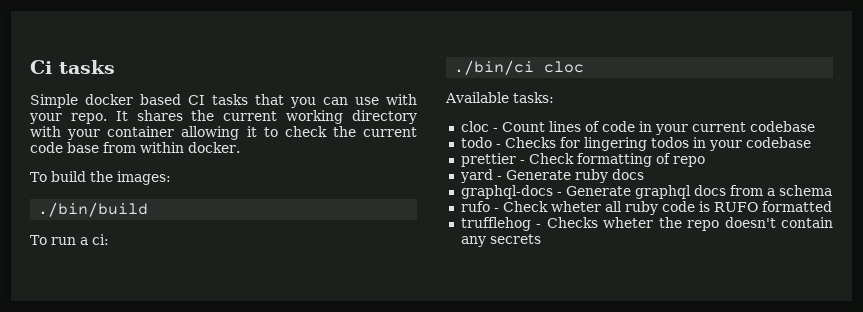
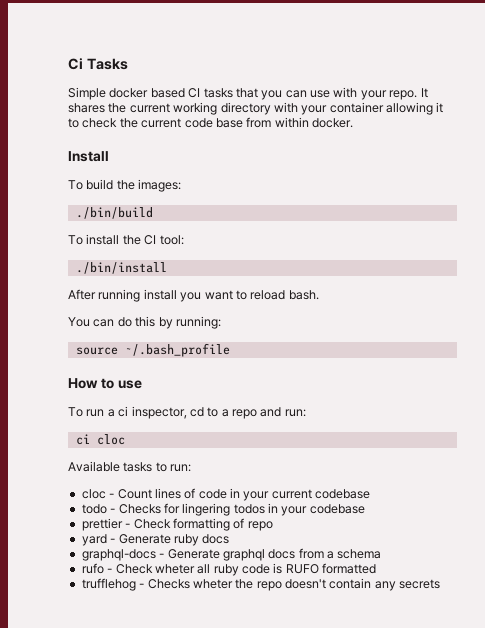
[59,60,115,74] tasks -> [86,58,128,70] Tasks
(240, 147) none -> [68,151,109,162] // Install
[50,234,109,245] [454,60,535,75] run a ci: // ./bin/ci -> [86,234,184,245] [75,262,167,274] [68,289,319,302] [68,316,221,329] [75,343,230,357] [68,378,142,389] [68,406,306,419] [75,434,90,445] install the CI tool: // ./bin/install // After running install you want to reload bash. // You can do this by running: // source ~/.bash_profile // How to use // To run a ci inspector, cd to a repo and run: // ci
[513,92,554,103] tasks: -> [123,462,192,472] tasks to run:

